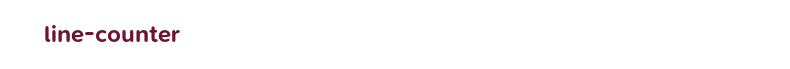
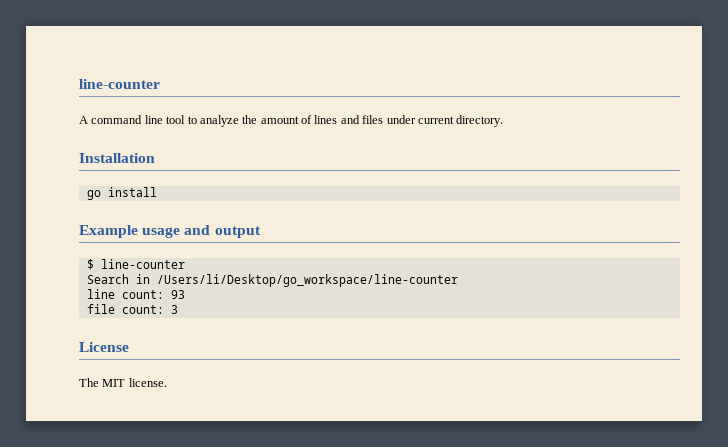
[44,25,180,43] line-counter -> [79,79,160,89] [79,115,504,127] [79,153,155,163] [86,187,157,200] [79,225,261,238] [86,259,185,270] [86,274,458,287] [86,289,185,299] [86,304,178,314] [79,342,129,352] [79,378,167,387] line-counter // A command line tool to analyze the amount of lines and files under current directory. // Installation // go install // Example usage and output // $ line-counter // Search in /Users/li/Desktop/go_workspace/line-counter // line count: 93 // file count: 3 // License // The MIT license.

